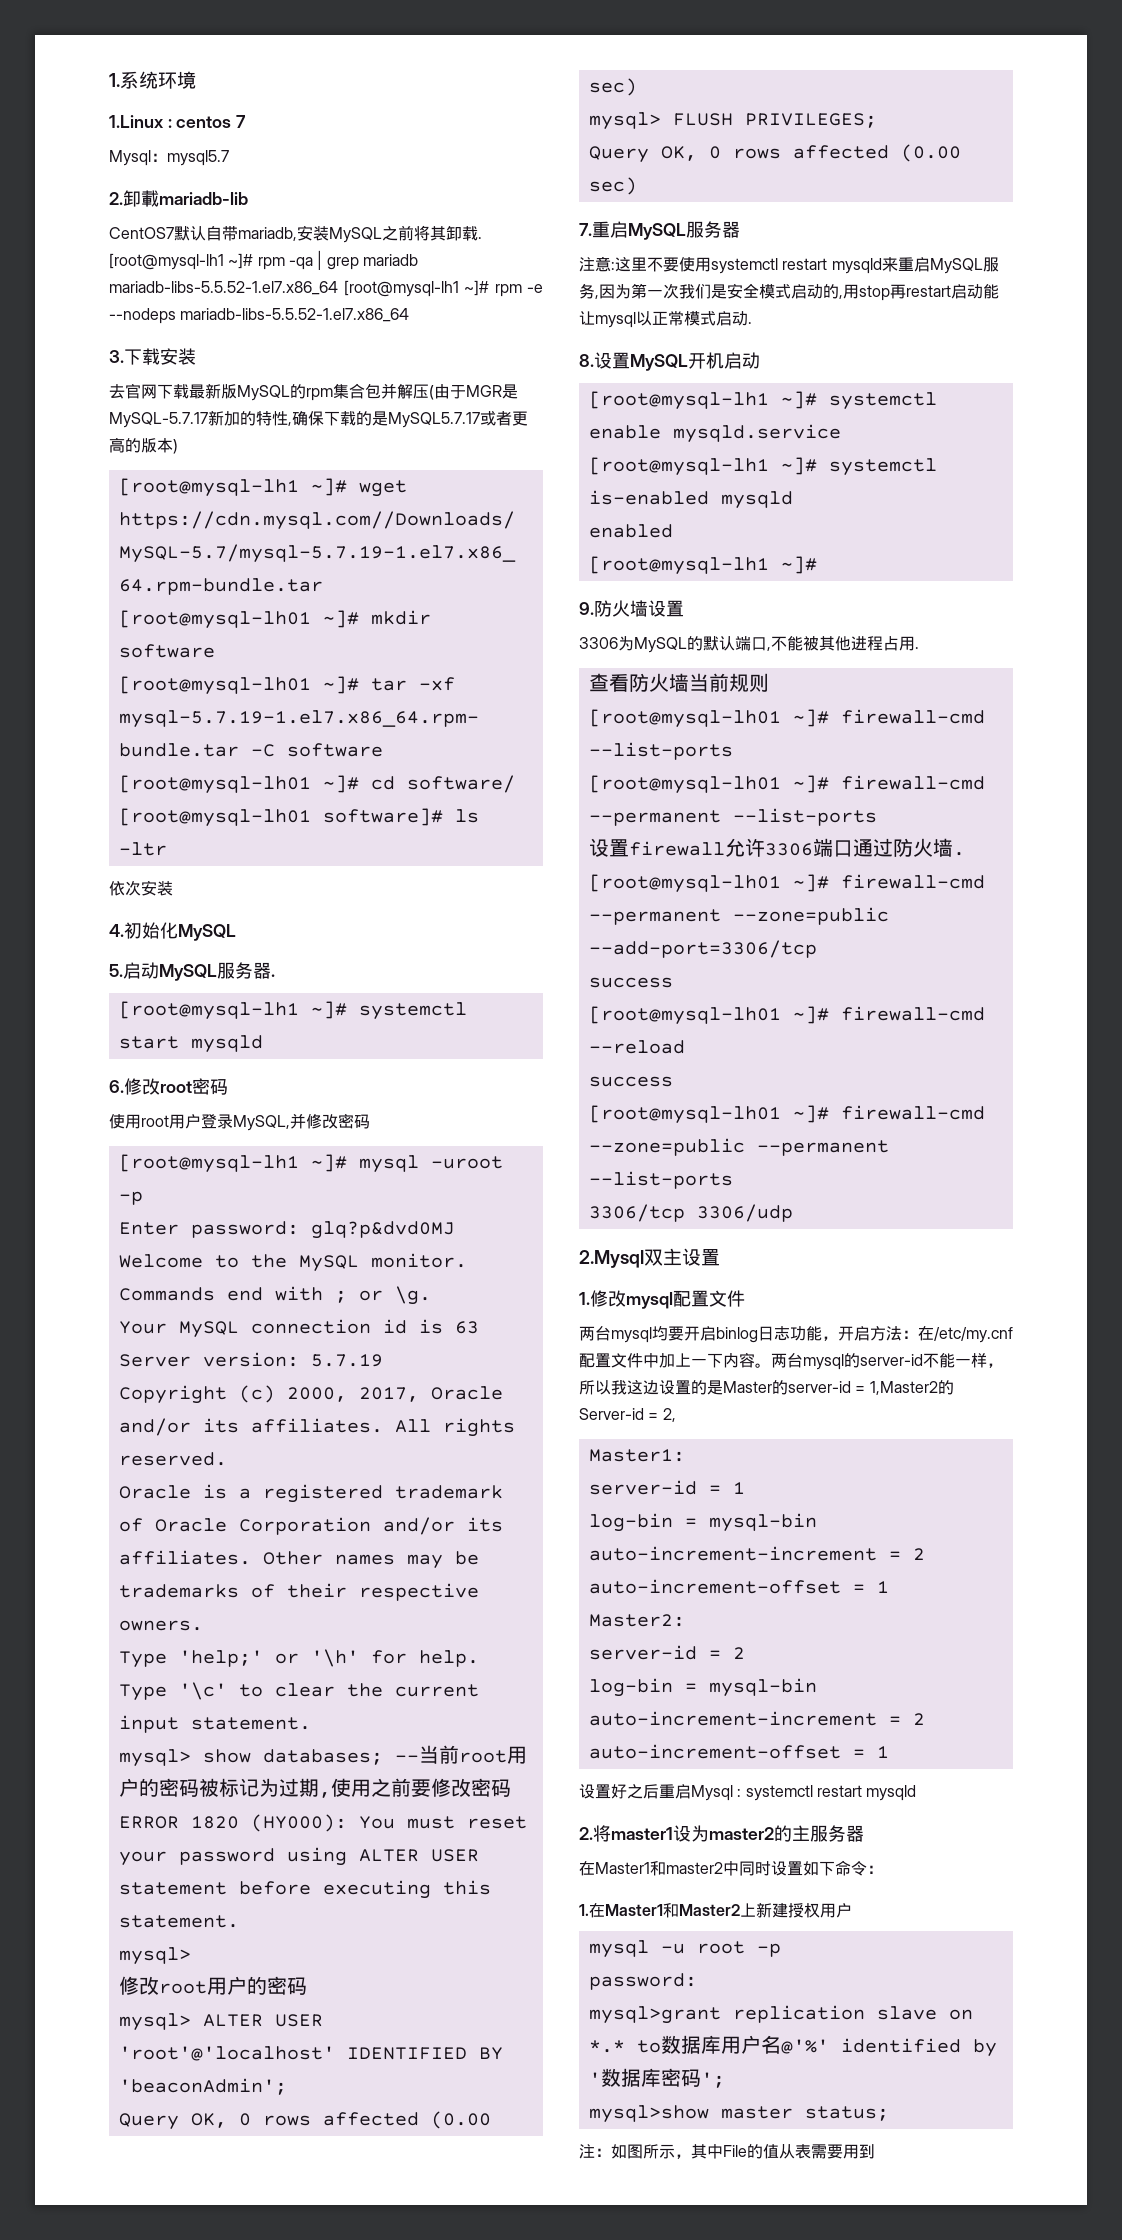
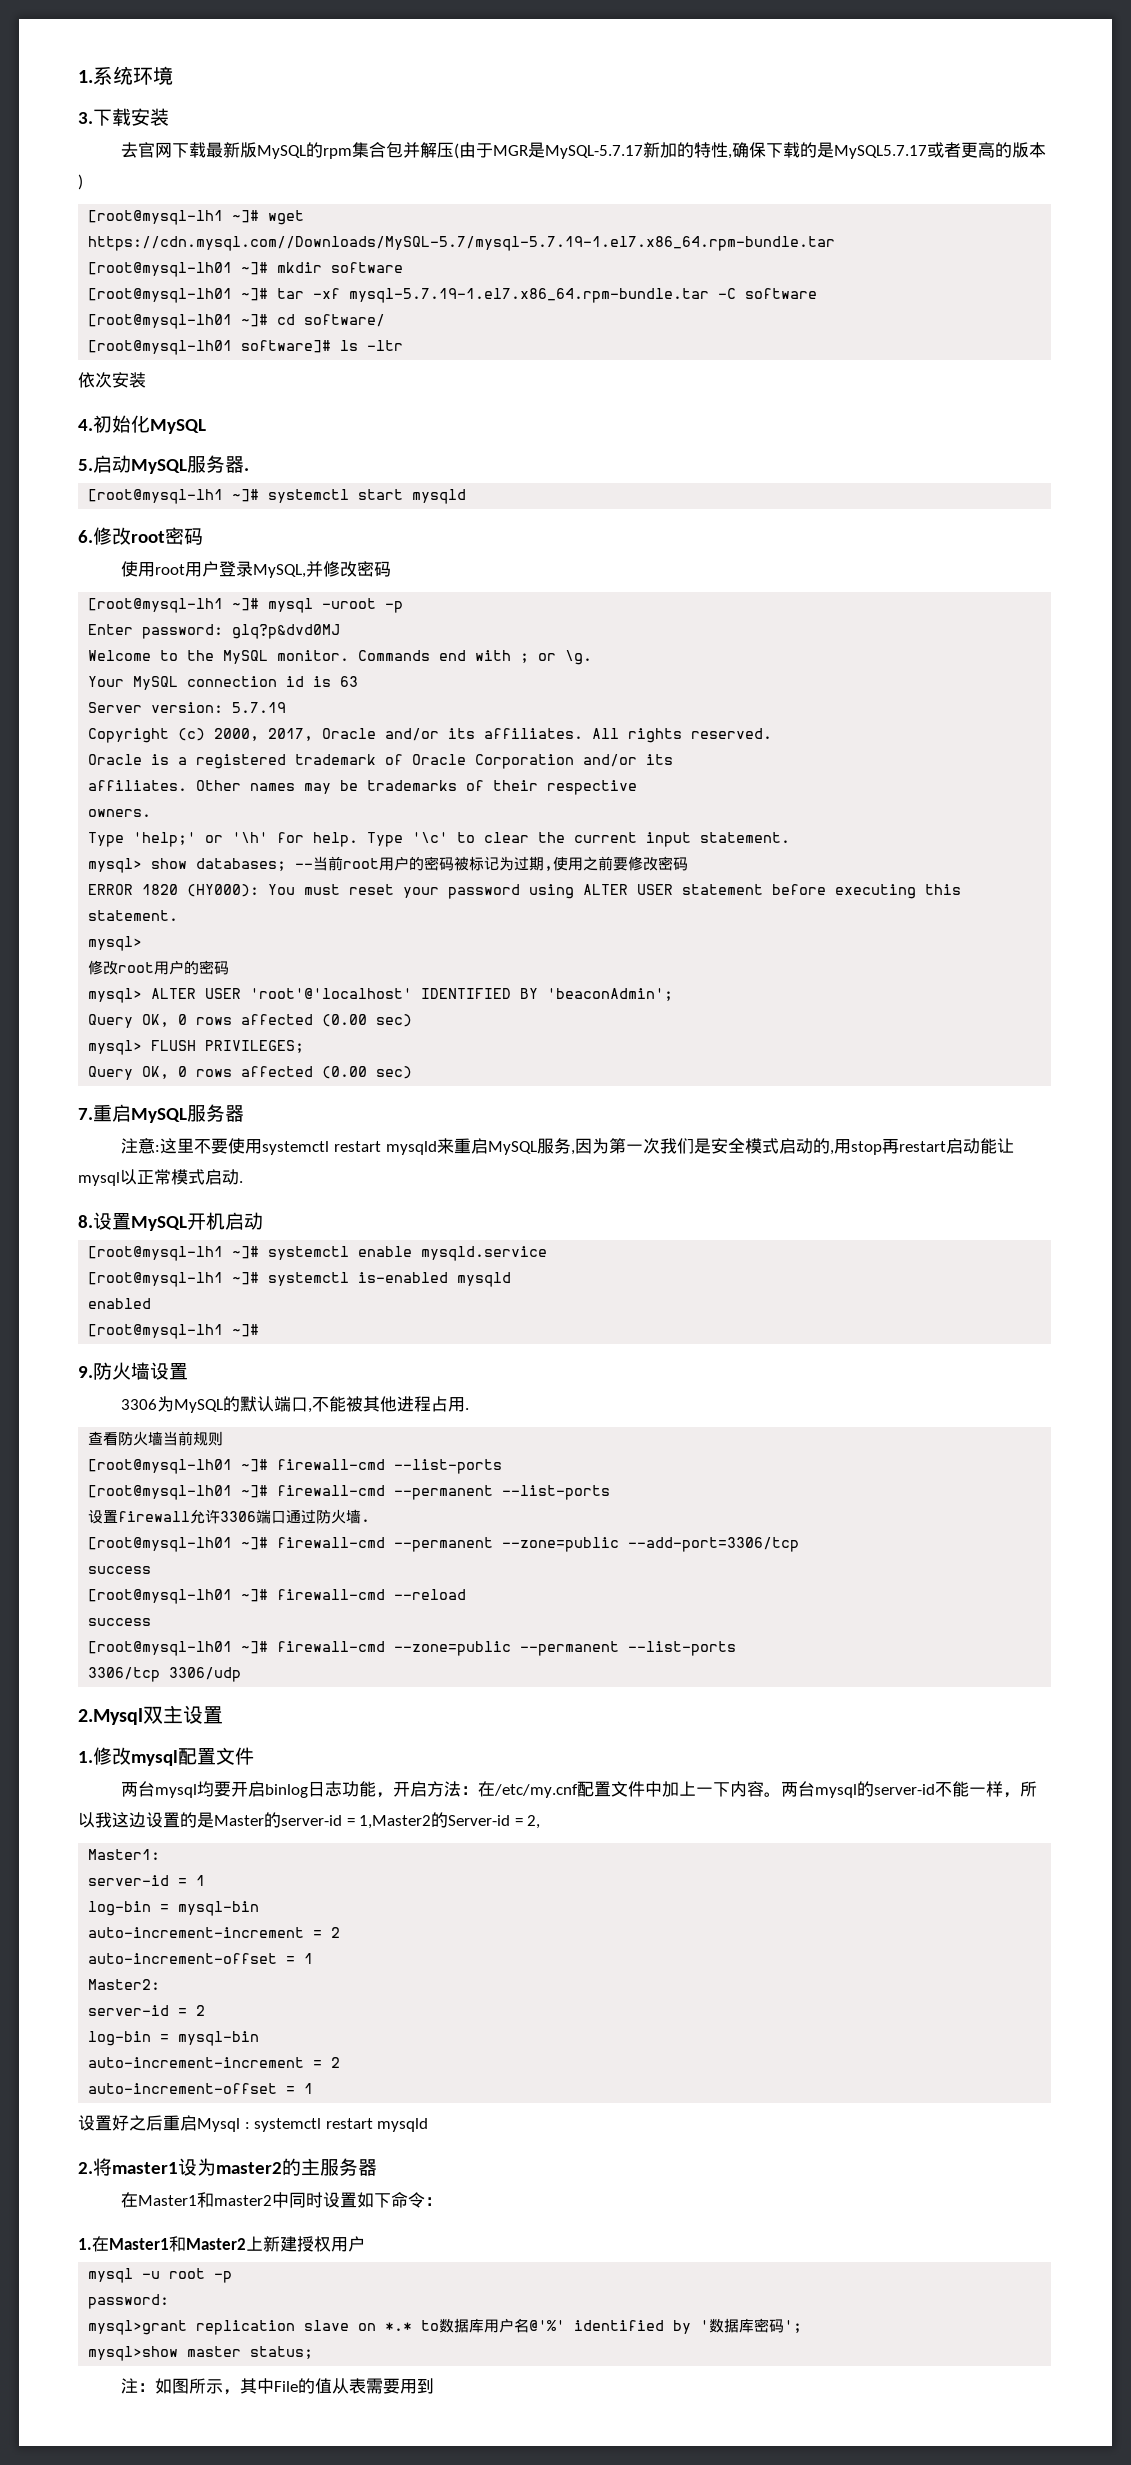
[109,115,247,128] [109,150,229,166] [109,190,248,207] [109,225,482,243] [109,250,418,270] [109,280,543,297] [109,308,410,324] // 1.Linux : centos 7 // Mysql：mysql5.7 // 2.卸載mariadb-lib // CentOS7默认自带mariadb,安装MySQL之前将其卸载. [root@mysql-lh1 ~]# rpm -qa | grep mariadb mariadb-libs-5.5.52-1.el7.x86_64 [root@mysql-lh1 ~]# rpm -e --nodeps mariadb-libs-5.5.52-1.el7.x86_64 -> (173, 75) none

